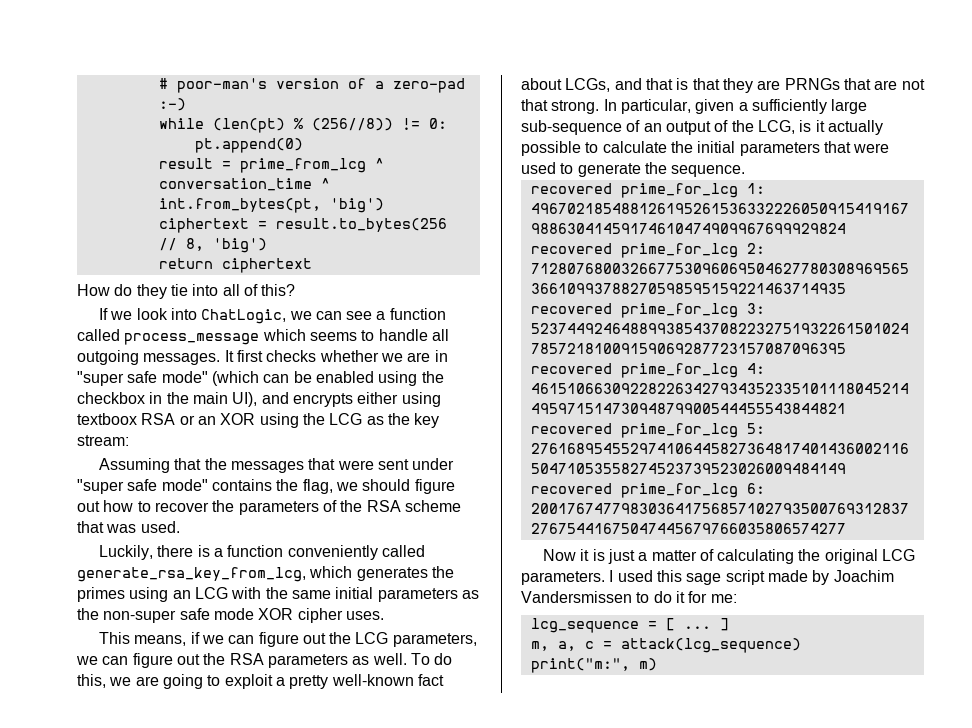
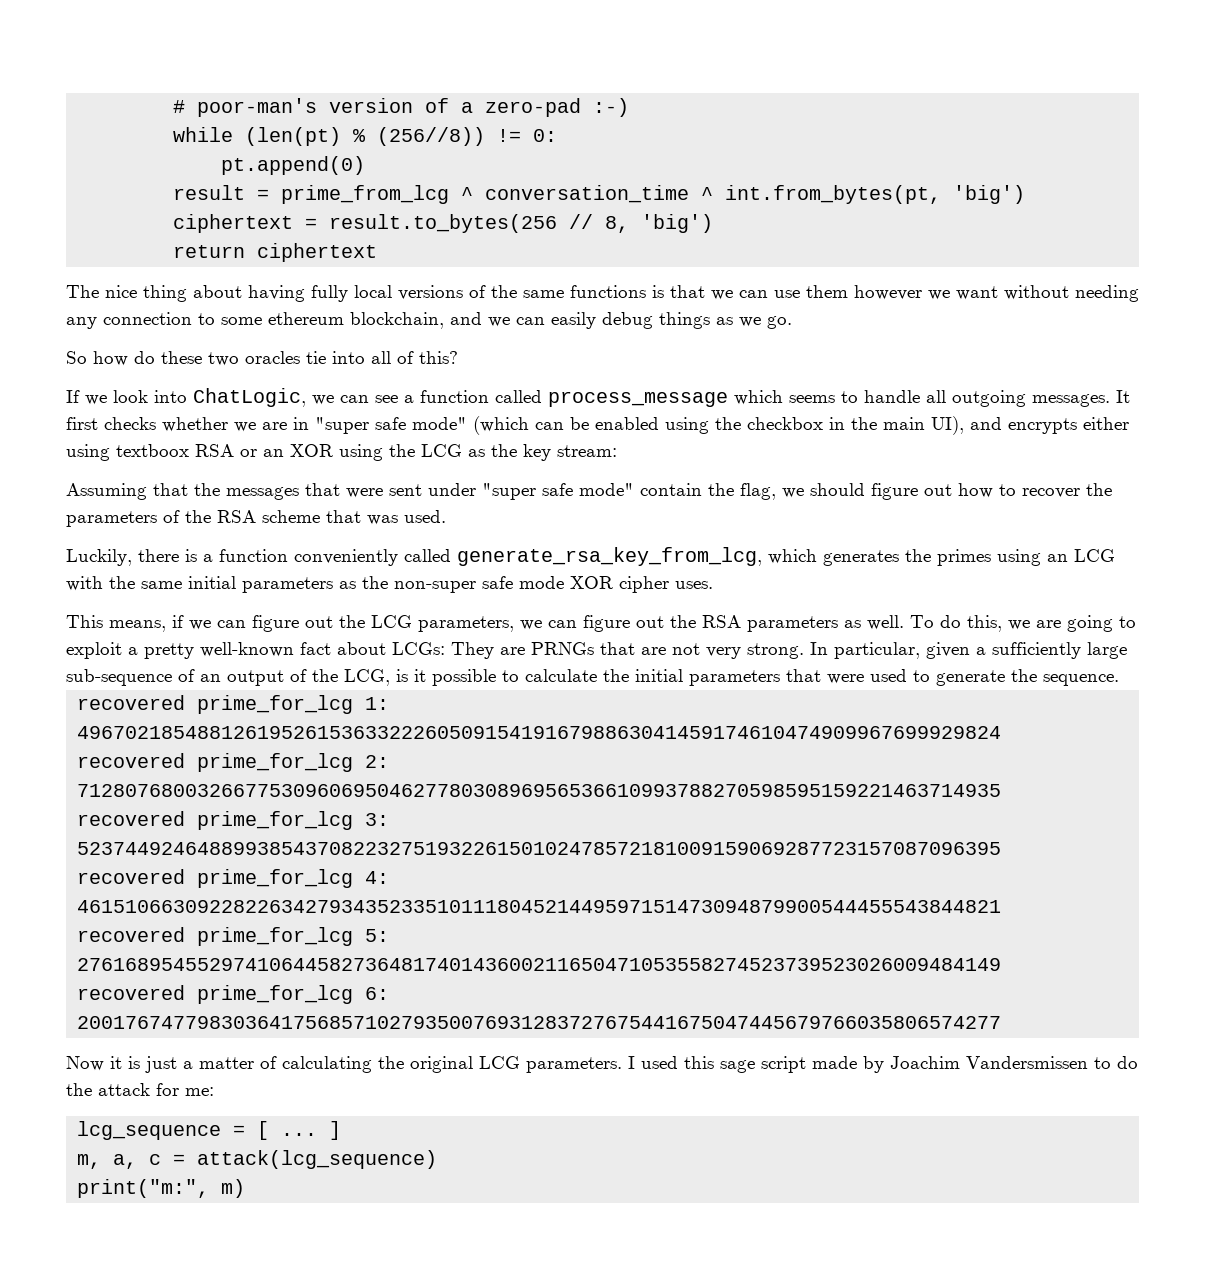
[77,284,167,299] How do they -> [66,285,1139,302] [66,312,792,329] [66,351,300,366] The nice thing about having fully local versions of the same functions is that we can use them however we want without needing any connection to some ethereum blockchain, and we can easily debug things as we go. // So how do these two oracles
[211,479,272,491] contains -> [640,483,702,496] contain
[565,78,753,93] LCGs, and that is that they -> [392,642,494,659] LCGs: They
[521,99,548,111] that -> [706,647,741,659] very
[827,120,883,135] actually -> (426, 675) none
[675,591,685,603] it -> [66,1083,150,1096] the attack

